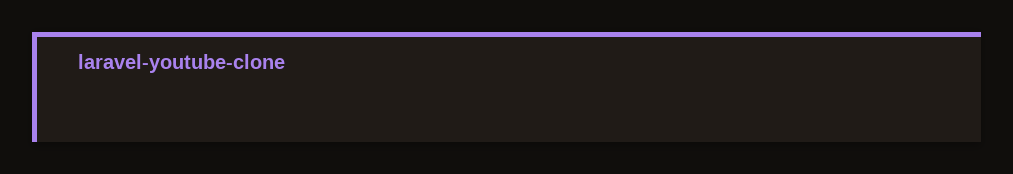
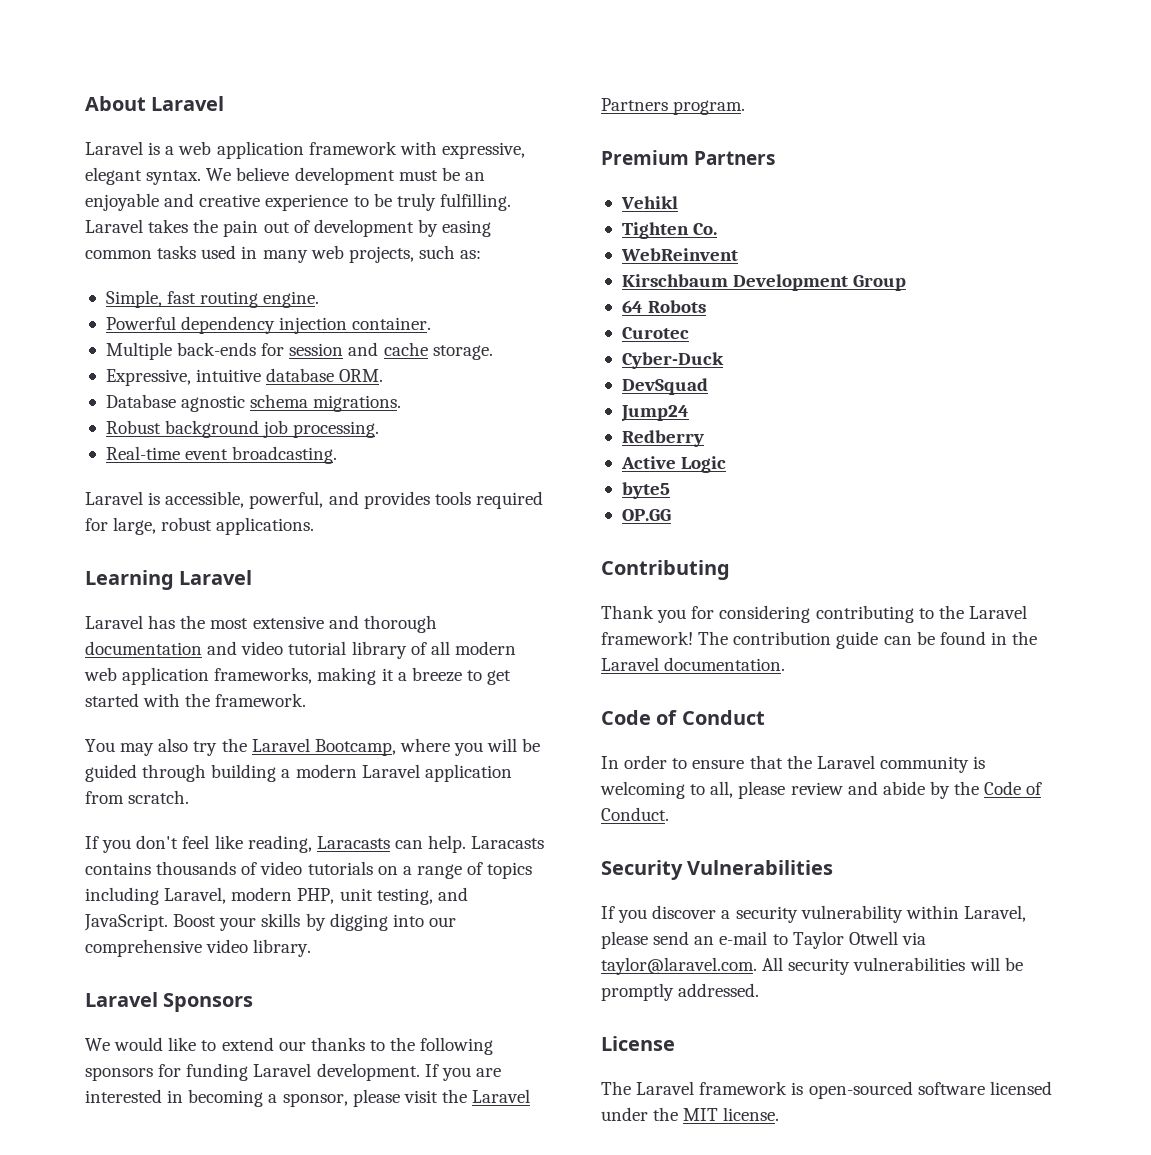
[78,54,285,73] laravel-youtube-clone -> [85,96,225,111] [85,141,525,159] [85,167,485,185] [85,193,511,211] [85,219,492,237] [85,245,482,263] [105,290,320,308] [105,316,432,334] [105,342,493,360] [105,368,384,386] [105,394,402,412] [105,420,380,438] [105,446,338,464] [85,491,543,509] [85,517,315,535] [85,570,253,590] [85,615,437,633] [85,641,516,659] [84,667,512,685] [85,693,307,707] [85,738,541,756] [85,764,512,782] [85,790,190,804] [85,835,545,853] [85,861,533,879] [85,887,468,905] [84,913,456,931] [85,939,312,957] [85,992,254,1012] [85,1037,494,1055] [85,1063,501,1081] [85,1089,531,1107] [601,98,746,115] [601,150,776,165] [620,196,678,209] [621,222,718,239] [620,248,738,261] [621,274,907,291] [621,300,707,313] [621,327,689,339] [621,352,724,369] [621,378,708,395] [620,405,689,422] [621,430,704,447] [620,456,727,473] [621,482,670,499] [621,509,671,521] [601,560,730,580] [601,605,1027,623] [601,631,1038,649] [601,657,786,671] [601,710,765,725] [601,755,986,773] [600,781,1043,799] [601,807,669,821] [601,860,834,880] [601,905,1026,923] [601,931,926,949] [601,957,1023,975] [601,983,760,1001] [601,1036,675,1051] [601,1081,1052,1099] [601,1107,780,1121] About Laravel // Laravel is a web application framework with expressive, elegant syntax. We believe development must be an enjoyable and creative experience to be truly fulfilling. Laravel takes the pain out of development by easing common tasks used in many web projects, such as: // Simple, fast routing engine. // Powerful dependency injection container. // Multiple back-ends for session and cache storage. // Expressive, intuitive database ORM. // Database agnostic schema migrations. // Robust background job processing. // Real-time event broadcasting. // Laravel is accessible, powerful, and provides tools required for large, robust applications. // Learning Laravel // Laravel has the most extensive and thorough documentation and video tutorial library of all modern web application frameworks, making it a breeze to get started with the framework. // You may also try the Laravel Bootcamp, where you will be guided through building a modern Laravel application from scratch. // If you don't feel like reading, Laracasts can help. Laracasts contains thousands of video tutorials on a range of topics including Laravel, modern PHP, unit testing, and JavaScript. Boost your skills by digging into our comprehensive video library. // Laravel Sponsors // We would like to extend our thanks to the following sponsors for funding Laravel development. If you are interested in becoming a sponsor, please visit the Laravel Partners program. // Premium Partners // Vehikl // Tighten Co. // WebReinvent // Kirschbaum Development Group // 64 Robots // Curotec // Cyber-Duck // DevSquad // Jump24 // Redberry // Active Logic // byte5 // OP.GG // Contributing // Thank you for considering contributing to the Laravel framework! The contribution guide can be found in the Laravel documentation. // Code of Conduct // In order to ensure that the Laravel community is welcoming to all, please review and abide by the Code of Conduct. // Security Vulnerabilities // If you discover a security vulnerability within Laravel, please send an e-mail to Taylor Otwell via taylor@laravel.com. All security vulnerabilities will be promptly addressed. // License // The Laravel framework is open-sourced software licensed under the MIT license.

